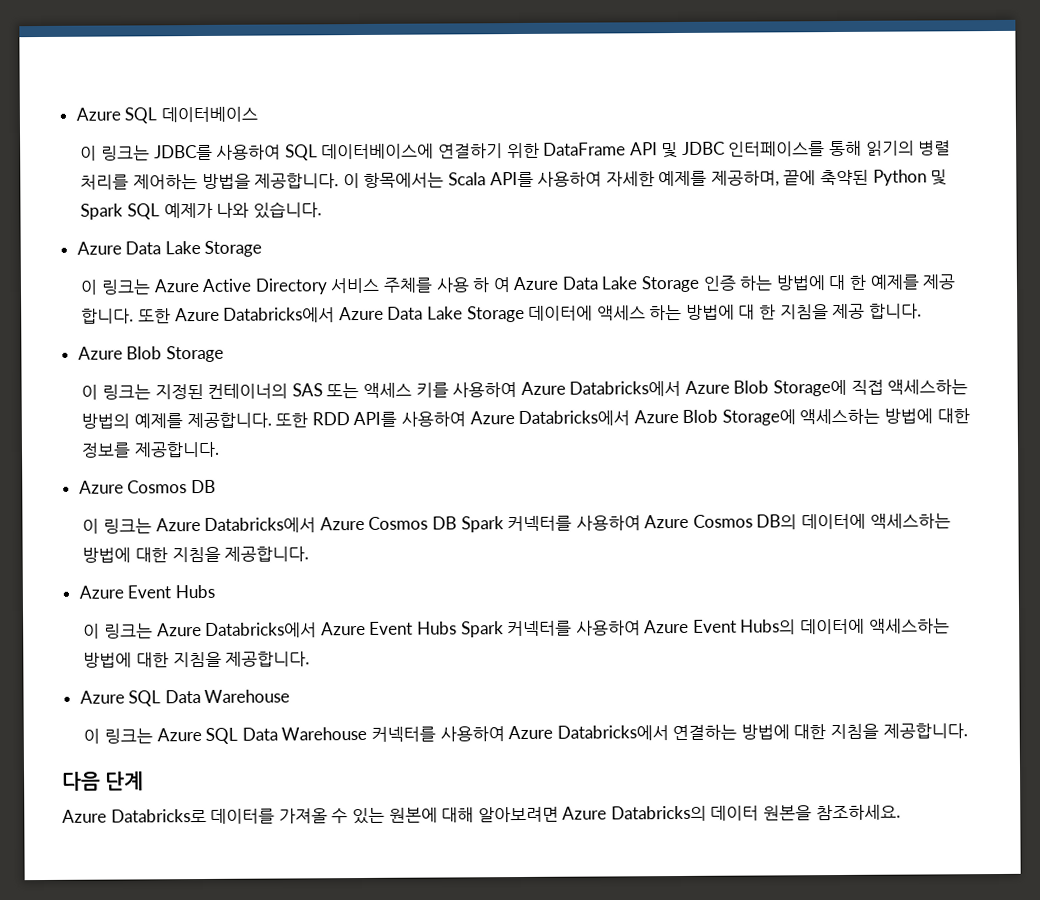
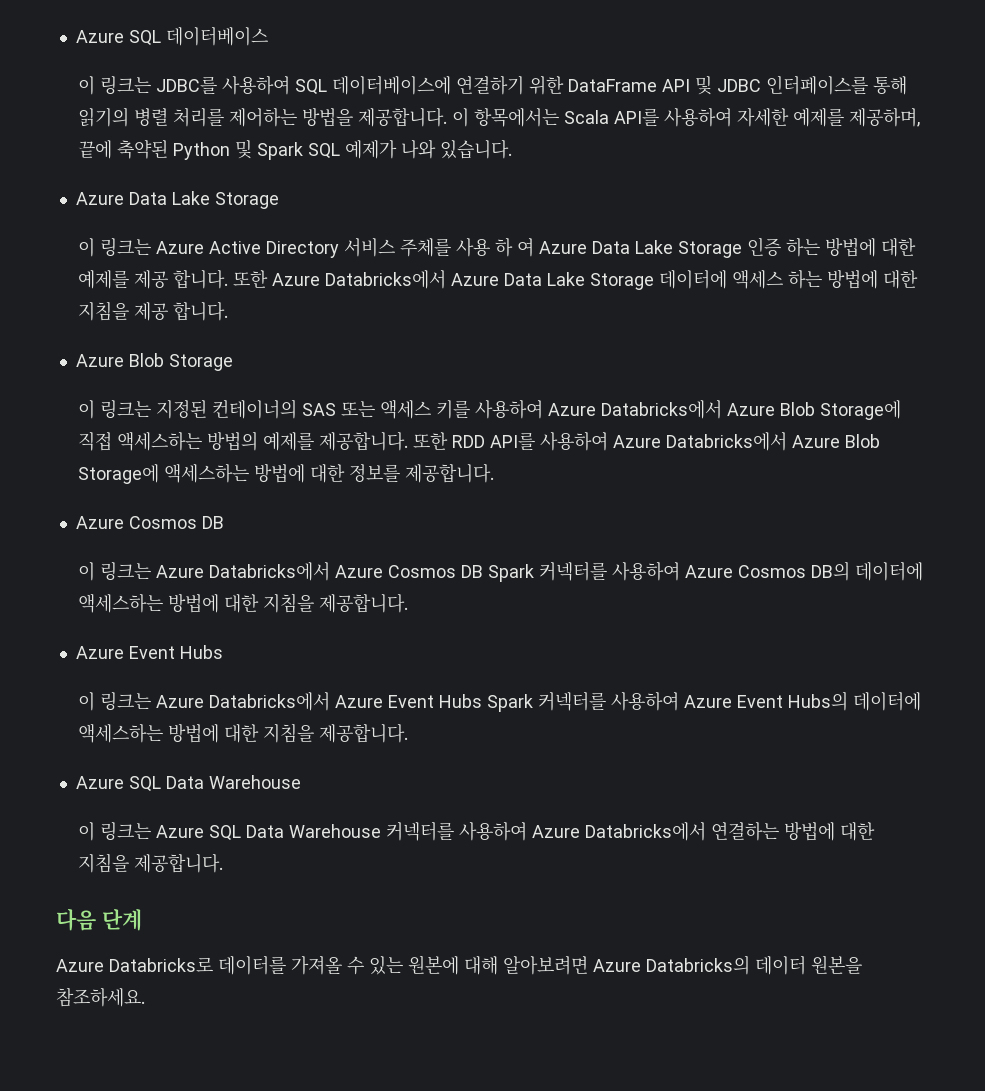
[828,274,868,291] 대 한 -> [880,238,916,257] 대한
[738,304,777,320] 대 한 -> [882,270,918,289] 대한

